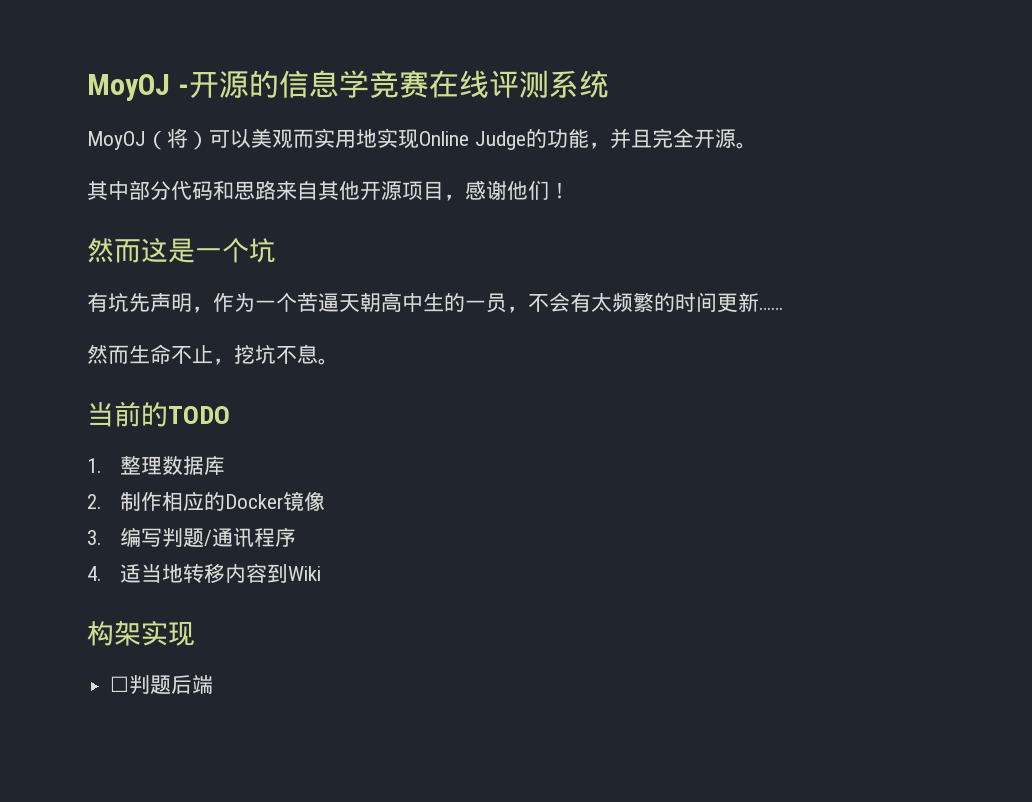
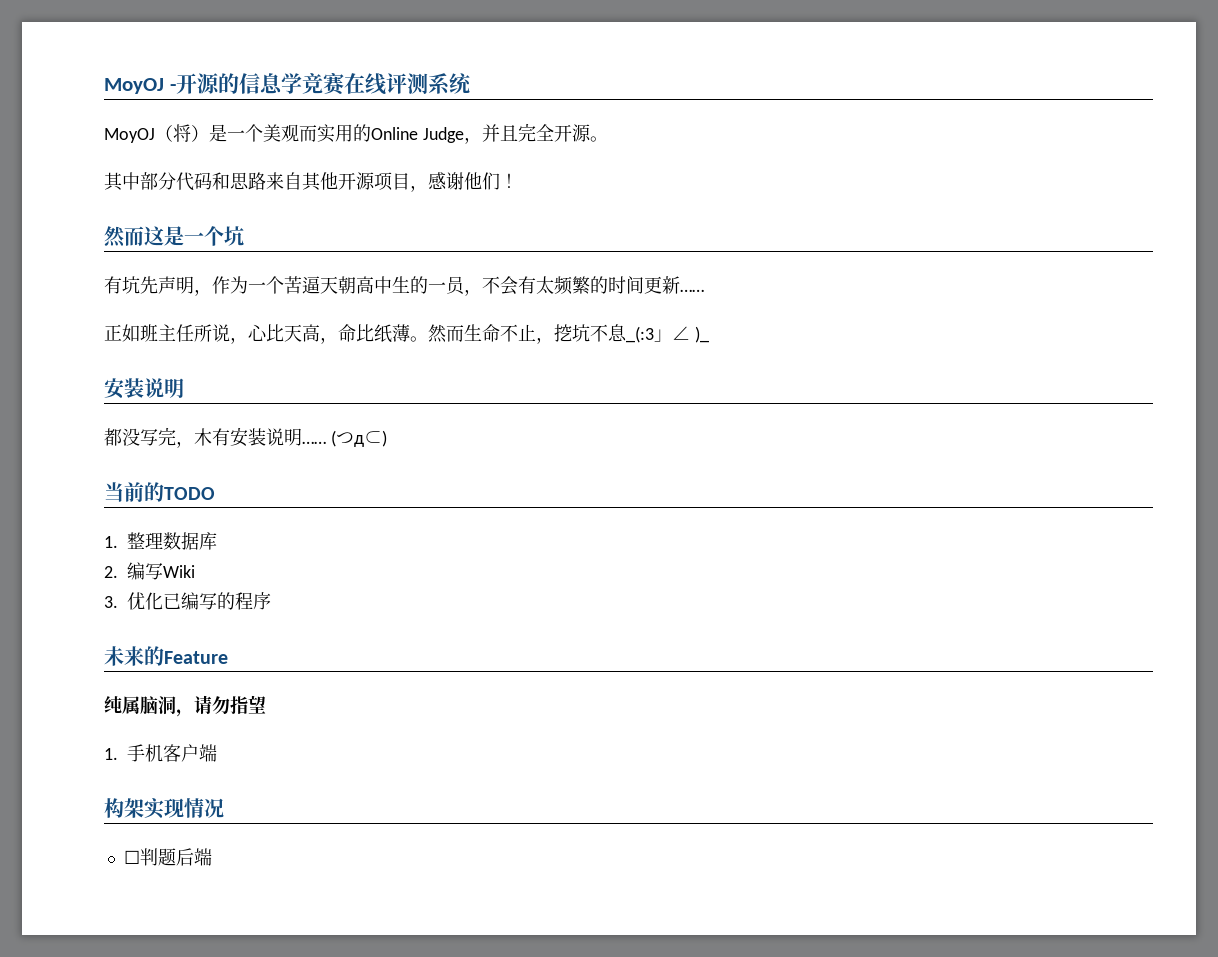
[209,129,251,148] 可以 -> [209,124,263,142] 是一个
[356,128,419,149] 地实现 -> [353,124,371,142] 的
[525,128,589,148] 的功能 -> (464, 135) none
(783, 308) none -> [104,324,428,344] 正如班主任所说，心比天高，命比纸薄。
[318,358,339,365] 。 -> [626,326,709,343] [104,378,184,399] [104,427,387,448] _(:3」∠ )_ // 安装说明 // 都没写完，木有安装说明…… (つд⊂)
[119,491,325,511] [87,527,296,548] [87,563,321,583] 制作相应的Docker镜像 // 3.编写判题/通讯程序 // 4.适当地转移内容到Wiki -> [127,562,195,580] [104,592,271,610] [104,646,228,666] [104,695,266,717] [104,744,217,762] 编写Wiki // 3.优化已编写的程序 // 未来的Feature // 纯属脑洞，请勿指望 // 1.手机客户端
(195, 634) none -> [184,798,224,818] 情况

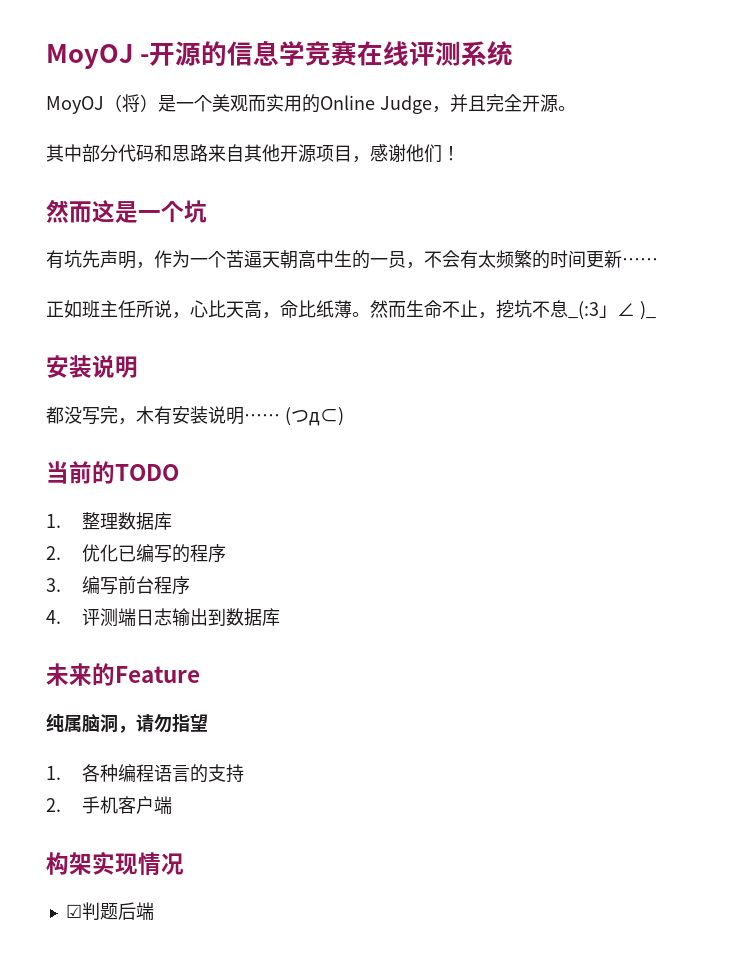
[127,562,195,580] [104,596,118,608] 编写Wiki // 3. -> (61, 553) none
(271, 601) none -> [46,576,190,595] [46,608,280,627] // 3.编写前台程序 // 4.评测端日志输出到数据库
(118, 754) none -> [81,764,244,783] [46,798,61,812] 各种编程语言的支持 // 2.
[123,850,140,864] ☐ -> [65,904,82,918] ☑

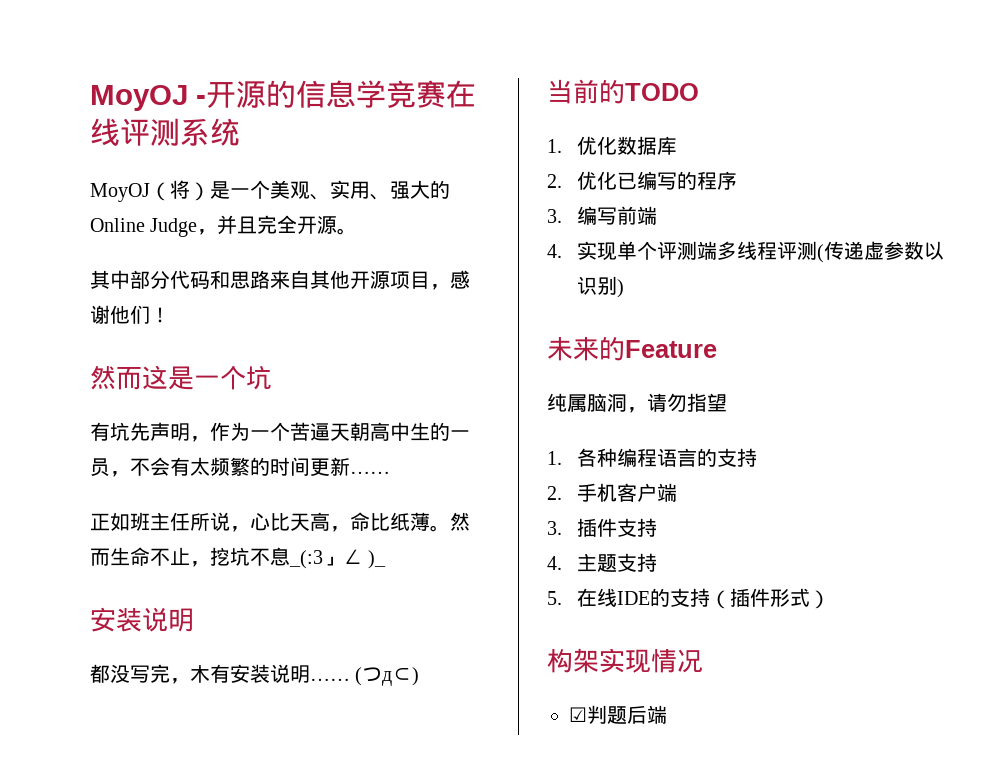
[248,94,302,112] 而实用 -> [310,180,430,200] 、实用、强大
[81,512,118,530] 整理 -> [577,136,618,155] 优化
[135,576,190,595] [46,608,280,627] 台程序 // 4.评测端日志输出到数据库 -> [637,206,658,225] [547,241,945,263] [577,276,625,298] 端 // 4.实现单个评测端多线程评测(传递虚参数以识别)
(172, 805) none -> [547,518,658,537] [547,553,658,572] [547,588,831,609] // 3.插件支持 // 4.主题支持 // 5.在线IDE的支持（插件形式）

